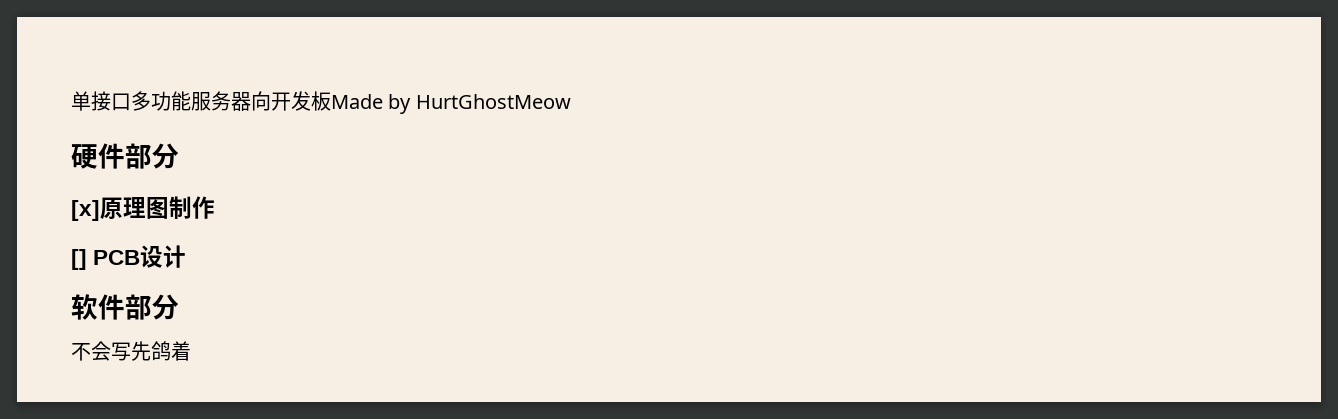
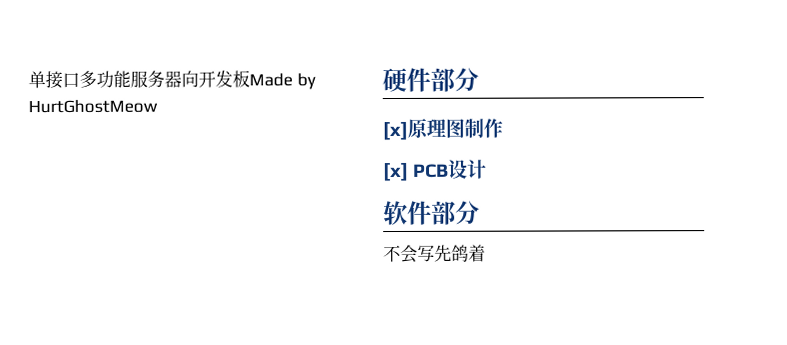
[71,249,87,270] [] -> [382,162,409,182] [x]

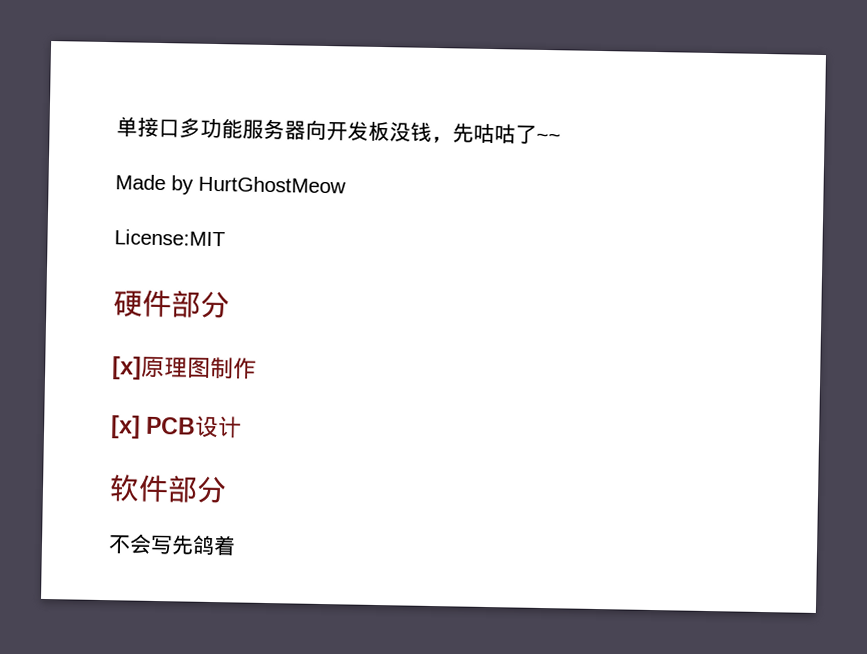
(250, 79) none -> [389,122,561,144] 没钱，先咕咕了~~ //
(158, 106) none -> [114,229,226,247] // License:MIT

